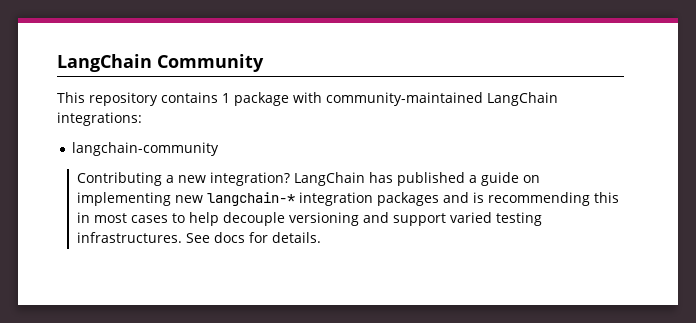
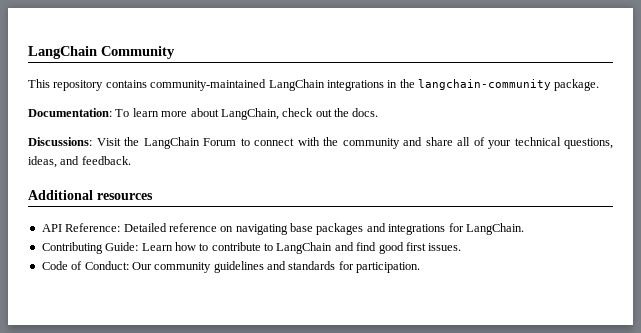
[222,92,558,106] [57,112,142,126] [72,142,220,156] [77,172,541,186] [77,192,620,206] [77,212,543,226] [77,232,322,243] 1 package with community-maintained LangChain integrations: // langchain-community // Contributing a new integration? LangChain has published a guide on implementing new langchain-* integration packages and is recommending this in most cases to help decouple versioning and support varied testing infrastructures. See docs for details. -> [150,79,600,91] [28,108,379,120] [28,137,613,149] [28,156,131,168] [28,190,153,200] [41,223,524,235] [41,242,462,254] [41,261,421,273] community-maintained LangChain integrations in the langchain-community package. // Documentation: To learn more about LangChain, check out the docs. // Discussions: Visit the LangChain Forum to connect with the community and share all of your technical questions, ideas, and feedback. // Additional resources // API Reference: Detailed reference on navigating base packages and integrations for LangChain. // Contributing Guide: Learn how to contribute to LangChain and find good first issues. // Code of Conduct: Our community guidelines and standards for participation.

